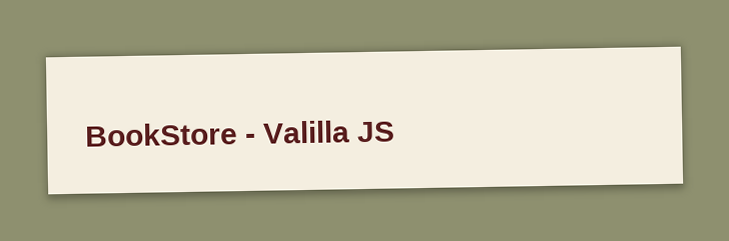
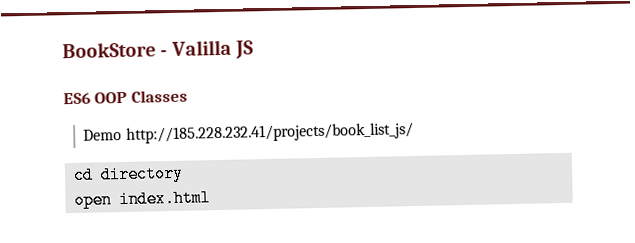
(396, 132) none -> [63,89,188,105] [83,122,414,144] [73,164,185,184] [74,189,212,209] // ES6 OOP Classes // Demo http://185.228.232.41/projects/book_list_js/ // cd directory // open index.html

